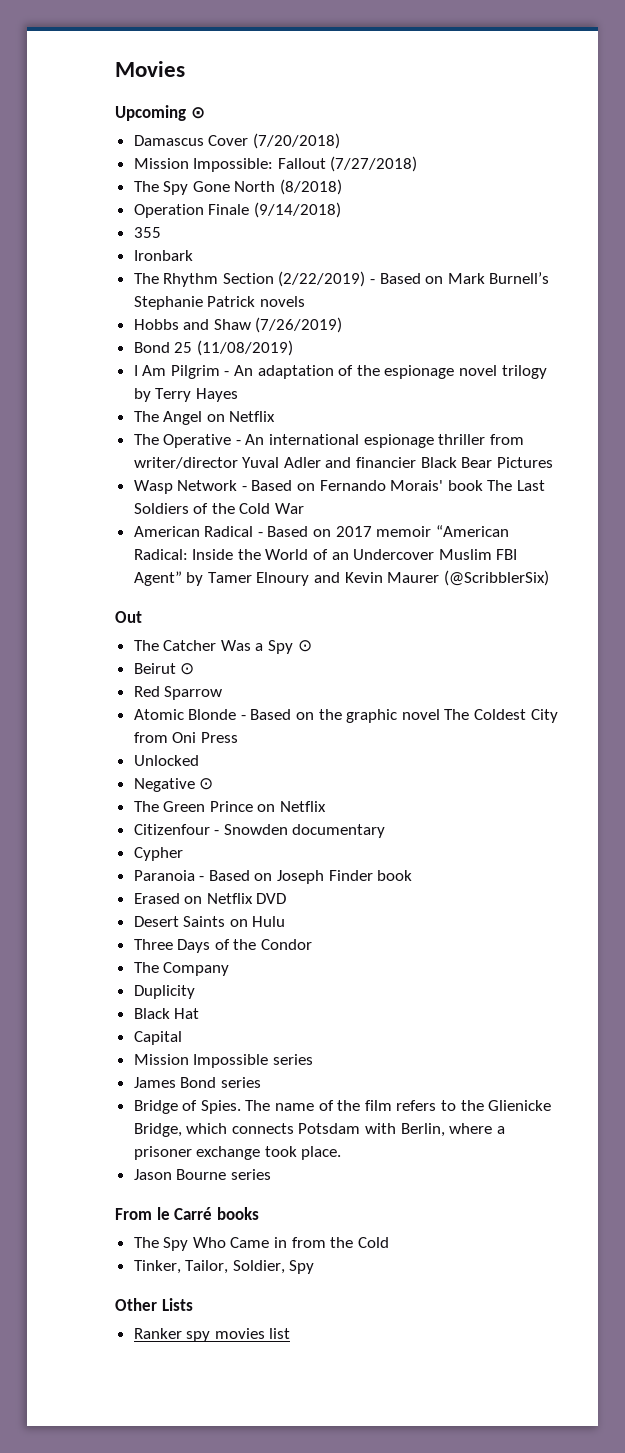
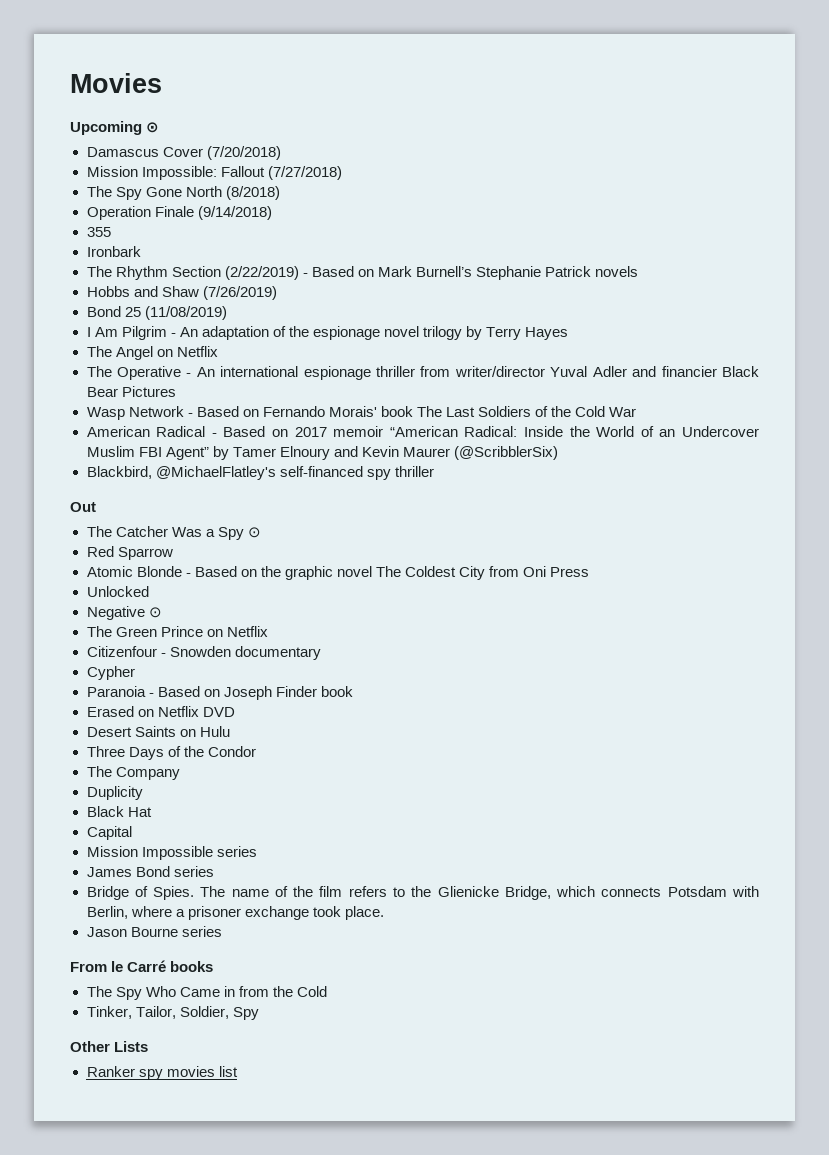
(549, 578) none -> [86,466,434,480] // Blackbird, @MichaelFlatley's self-financed spy thriller
[133,663,195,675] // Beirut ⊙ -> (261, 532) none

